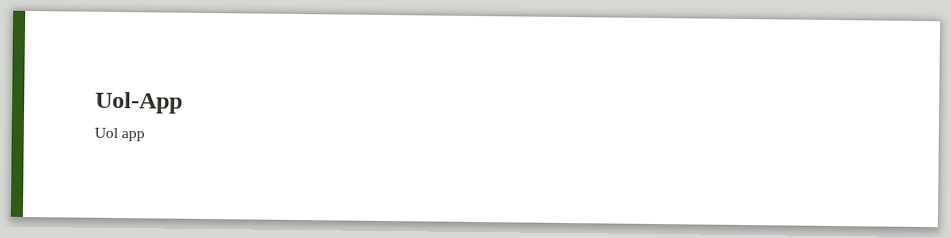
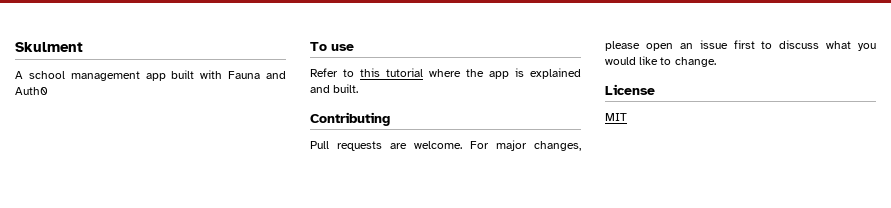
[95,91,183,114] [94,127,146,142] Uol-App // Uol app -> [15,42,83,52] [15,70,286,81] [15,87,48,95] [310,42,354,51] [310,68,581,79] [310,84,359,93] [310,112,390,126] [310,140,581,151] [605,40,876,51] [605,56,716,67] [605,84,655,95] [605,113,627,121] Skulment // A school management app built with Fauna and Auth0 // To use // Refer to this tutorial where the app is explained and built. // Contributing // Pull requests are welcome. For major changes, please open an issue first to discuss what you would like to change. // License // MIT

